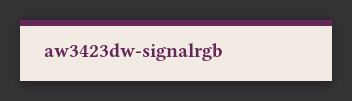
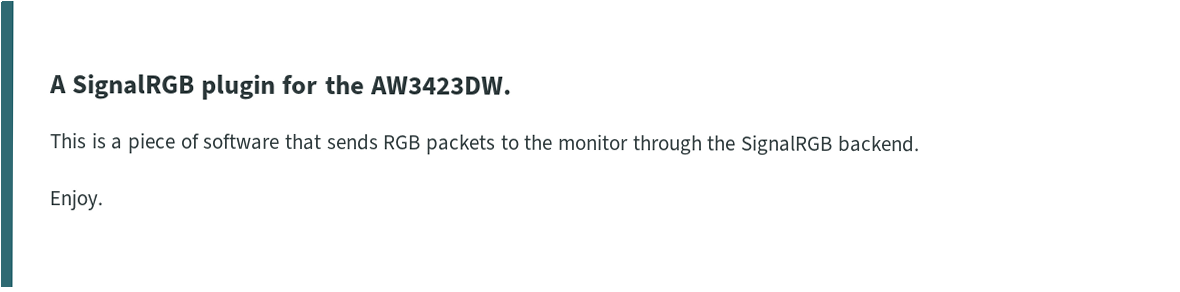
[44,43,223,61] aw3423dw-signalrgb -> [49,74,512,100] [49,132,920,156] [49,189,103,211] A SignalRGB plugin for the AW3423DW. // This is a piece of software that sends RGB packets to the monitor through the SignalRGB backend. // Enjoy.

